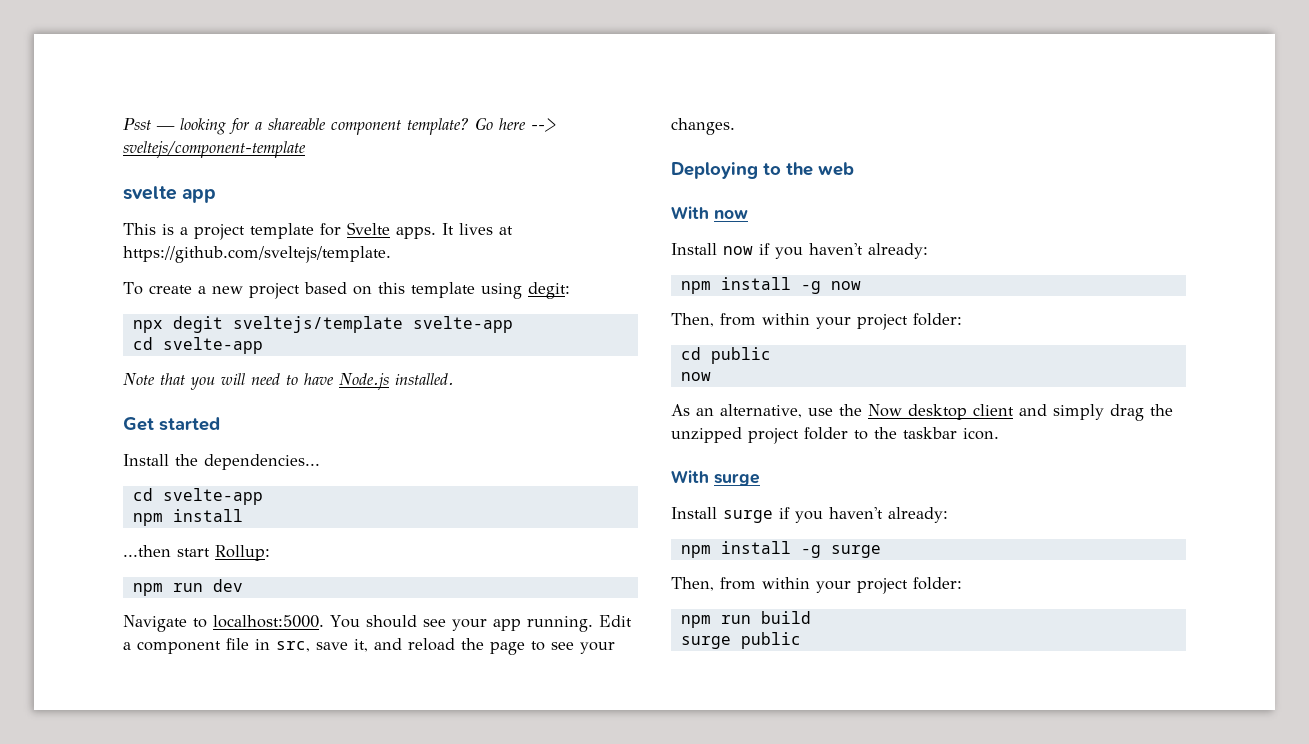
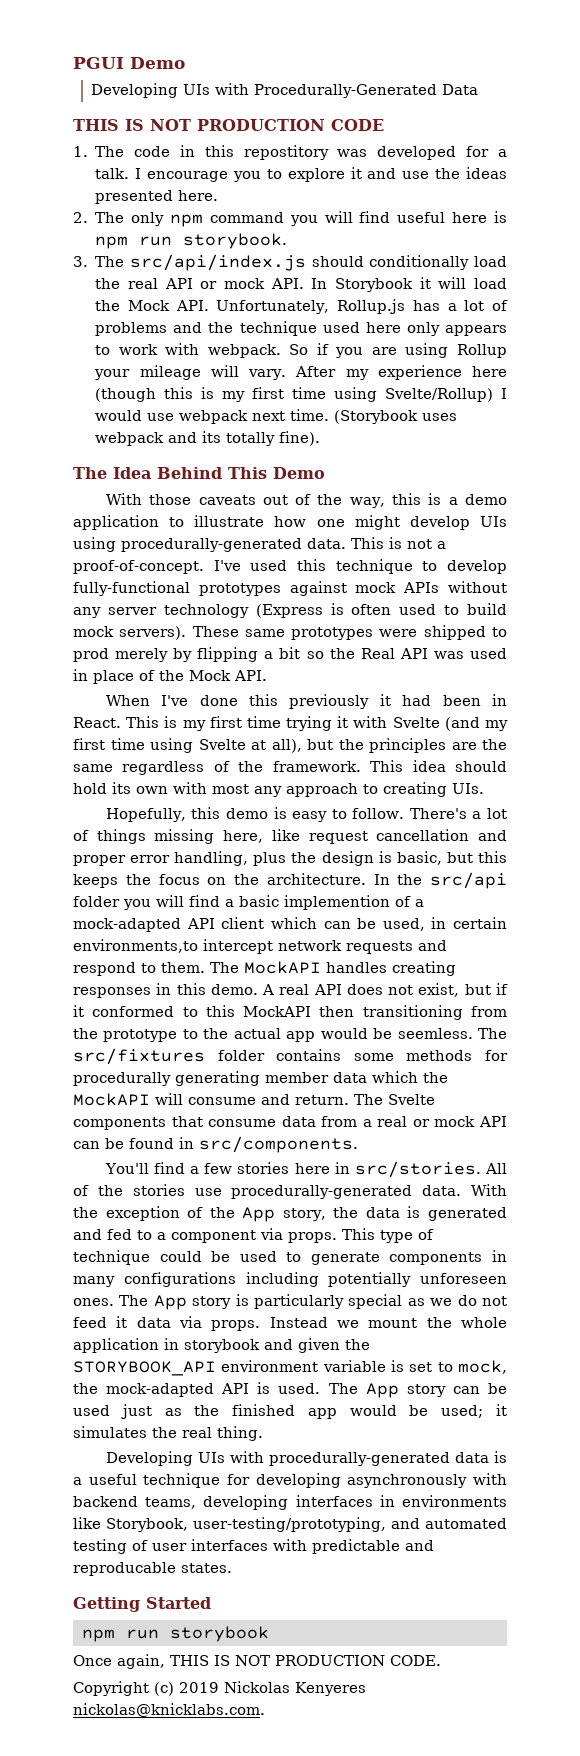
[123,117,556,135] [123,141,306,158] [123,186,217,203] [123,222,513,240] [123,246,391,263] [123,282,570,299] [132,316,513,333] [132,337,263,354] [123,373,454,390] [123,417,220,431] [123,454,320,470] [132,488,263,505] [132,509,243,526] [123,545,270,561] [132,579,243,596] [123,615,632,632] [123,638,615,655] [671,118,735,135] [671,162,854,179] [671,206,748,219] [671,243,928,259] [680,277,861,294] [671,313,962,330] [680,347,771,364] [680,372,711,381] [671,404,1173,421] [671,427,999,444] [671,470,760,486] [671,507,948,523] [680,541,881,558] [671,577,962,594] [680,611,811,628] [680,632,801,649] Psst — looking for a shareable component template? Go here --> sveltejs/component-template // svelte app // This is a project template for Svelte apps. It lives at https://github.com/sveltejs/template. // To create a new project based on this template using degit: // npx degit sveltejs/template svelte-app // cd svelte-app // Note that you will need to have Node.js installed. // Get started // Install the dependencies... // cd svelte-app // npm install // ...then start Rollup: // npm run dev // Navigate to localhost:5000. You should see your app running. Edit a component file in src, save it, and reload the page to see your changes. // Deploying to the web // With now // Install now if you haven't already: // npm install -g now // Then, from within your project folder: // cd public // now // As an alternative, use the Now desktop client and simply drag the unzipped project folder to the taskbar icon. // With surge // Install surge if you haven't already: // npm install -g surge // Then, from within your project folder: // npm run build // surge public -> [73,57,185,69] [91,83,479,98] [73,119,384,131] [73,145,507,160] [95,167,507,182] [95,190,219,204] [73,211,507,227] [95,233,288,249] [73,254,507,271] [95,277,508,292] [95,299,508,314] [95,321,507,336] [95,343,507,358] [94,365,508,380] [95,387,507,402] [95,409,458,424] [95,431,321,446] [73,467,325,479] [105,493,508,508] [73,515,508,530] [73,537,446,552] [73,559,507,574] [73,581,508,596] [73,603,507,618] [73,625,507,640] [73,647,507,662] [73,669,267,684] [105,694,508,709] [73,716,509,731] [73,738,507,753] [73,760,507,775] [73,782,484,797] [105,807,507,822] [73,829,508,844] [73,851,507,866] [73,872,507,889] [73,895,424,910] [73,917,507,932] [73,939,447,954] [73,961,456,976] [73,983,508,998] [73,1005,507,1020] [73,1028,508,1042] [73,1048,509,1065] [73,1071,448,1086] [73,1093,435,1106] [73,1116,507,1130] [73,1136,358,1153] [104,1161,508,1178] [73,1184,507,1199] [73,1206,507,1222] [73,1228,434,1243] [73,1250,507,1265] [73,1272,507,1287] [73,1294,507,1310] [73,1316,507,1331] [73,1338,370,1353] [73,1360,507,1376] [73,1382,507,1398] [73,1404,507,1419] [73,1426,263,1441] [105,1451,507,1466] [73,1473,507,1488] [73,1495,507,1510] [73,1517,507,1532] [73,1539,434,1554] [73,1562,232,1576] [73,1597,211,1612] [81,1626,269,1642] [73,1654,441,1669] [73,1681,366,1696] [73,1703,265,1717] PGUI Demo // Developing UIs with Procedurally-Generated Data // THIS IS NOT PRODUCTION CODE // 1. The code in this repostitory was developed for a talk. I encourage you to explore it and use the ideas presented here. // 2. The only npm command you will find useful here is npm run storybook. // 3. The src/api/index.js should conditionally load the real API or mock API. In Storybook it will load the Mock API. Unfortunately, Rollup.js has a lot of problems and the technique used here only appears to work with webpack. So if you are using Rollup your mileage will vary. After my experience here (though this is my first time using Svelte/Rollup) I would use webpack next time. (Storybook uses webpack and its totally fine). // The Idea Behind This Demo // With those caveats out of the way, this is a demo application to illustrate how one might develop UIs using procedurally-generated data. This is not a proof-of-concept. I've used this technique to develop fully-functional prototypes against mock APIs without any server technology (Express is often used to build mock servers). These same prototypes were shipped to prod merely by flipping a bit so the Real API was used in place of the Mock API. // When I've done this previously it had been in React. This is my first time trying it with Svelte (and my first time using Svelte at all), but the principles are the same regardless of the framework. This idea should hold its own with most any approach to creating UIs. // Hopefully, this demo is easy to follow. There's a lot of things missing here, like request cancellation and proper error handling, plus the design is basic, but this keeps the focus on the architecture. In the src/api folder you will find a basic implemention of a mock-adapted API client which can be used, in certain environments,to intercept network requests and respond to them. The MockAPI handles creating responses in this demo. A real API does not exist, but if it conformed to this MockAPI then transitioning from the prototype to the actual app would be seemless. The src/fixtures folder contains some methods for procedurally generating member data which the MockAPI will consume and return. The Svelte components that consume data from a real or mock API can be found in src/components. // You'll find a few stories here in src/stories. All of the stories use procedurally-generated data. With the exception of the App story, the data is generated and fed to a component via props. This type of technique could be used to generate components in many configurations including potentially unforeseen ones. The App story is particularly special as we do not feed it data via props. Instead we mount the whole application in storybook and given the STORYBOOK_API environment variable is set to mock, the mock-adapted API is used. The App story can be used just as the finished app would be used; it simulates the real thing. // Developing UIs with procedurally-generated data is a useful technique for developing asynchronously with backend teams, developing interfaces in environments like Storybook, user-testing/prototyping, and automated testing of user interfaces with predictable and reproducable states. // Getting Started // npm run storybook // Once again, THIS IS NOT PRODUCTION CODE. // Copyright (c) 2019 Nickolas Kenyeres nickolas@knicklabs.com.

